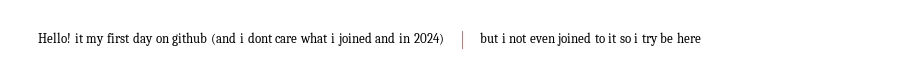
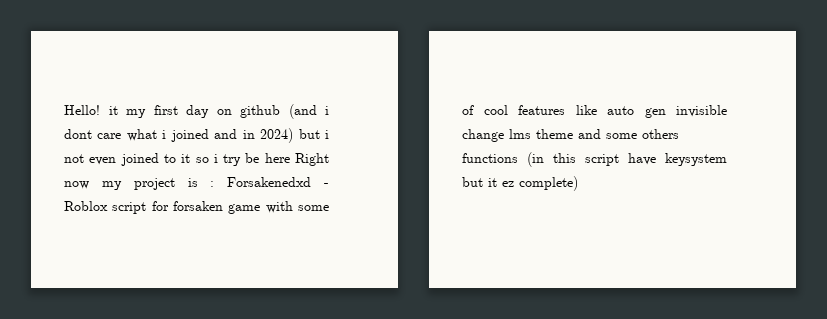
(701, 37) none -> [295,153,330,166] [64,177,329,190] [64,201,329,214] [462,105,727,118] [462,129,679,142] [462,152,727,167] [462,176,578,191] Right now my project is : Forsakenedxd - Roblox script for forsaken game with some of cool features like auto gen invisible change lms theme and some others functions (in this script have keysystem but it ez complete)

